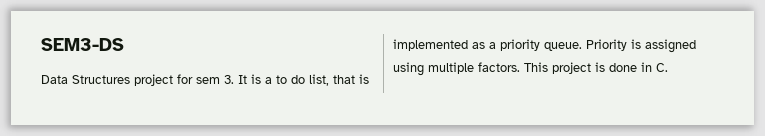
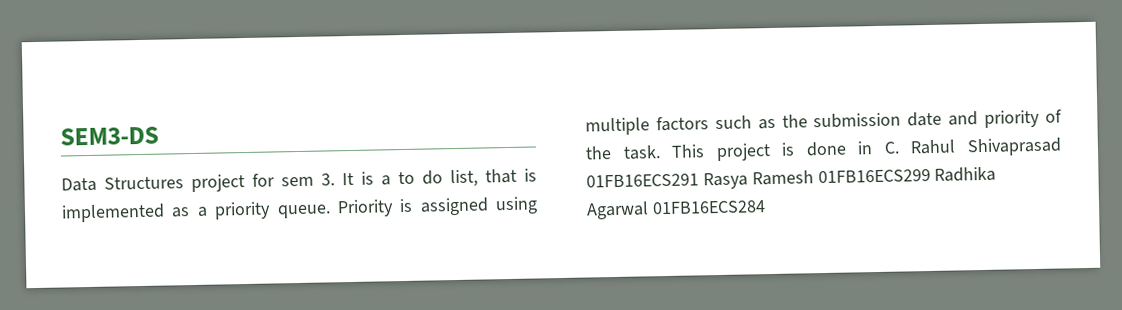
[478,62,520,72] factors. -> [655,109,1062,132] [585,145,661,160] factors such as the submission date and priority of the task.
(668, 67) none -> [910,137,1062,157] [586,166,997,190] [586,200,766,220] Rahul Shivaprasad 01FB16ECS291 Rasya Ramesh 01FB16ECS299 Radhika Agarwal 01FB16ECS284

